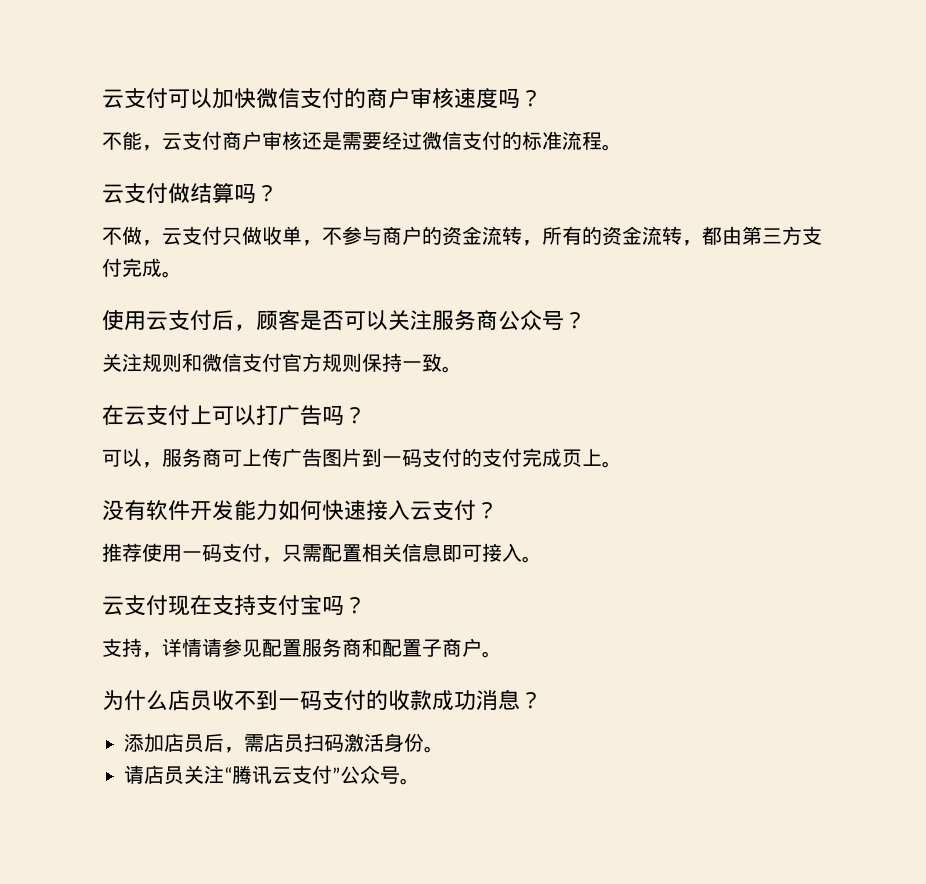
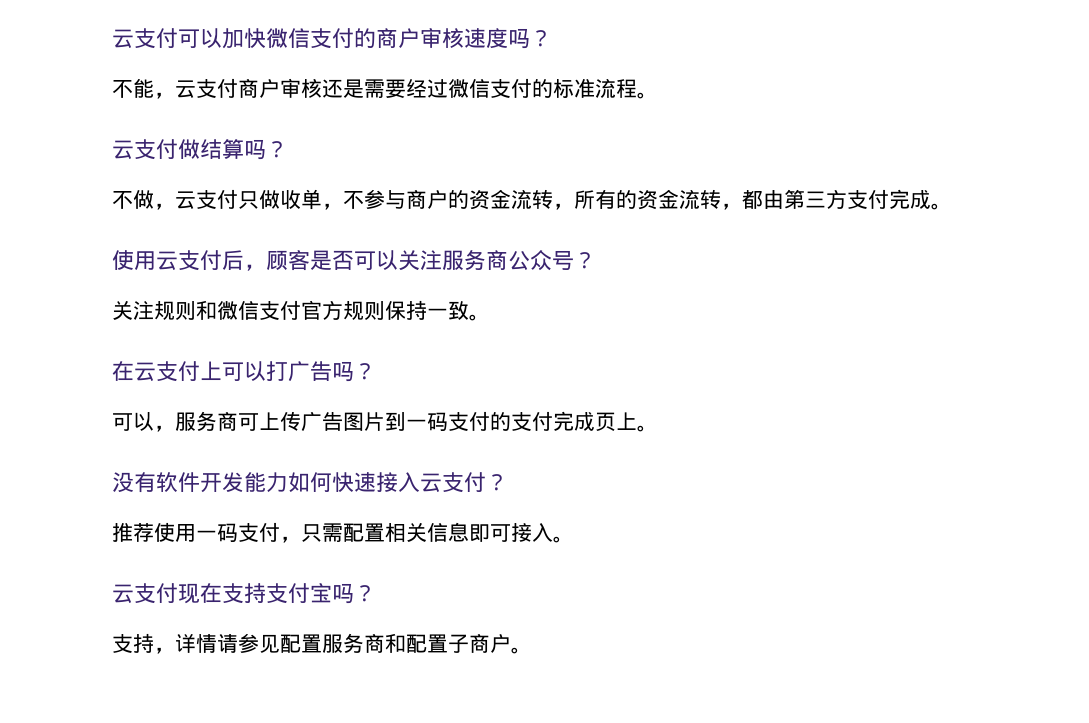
[102,689,542,711] [124,733,444,753] [124,765,420,785] // 为什么店员收不到一码支付的收款成功消息？ // 添加店员后，需店员扫码激活身份。 // 请店员关注“腾讯云支付”公众号。 -> (532, 650) none

